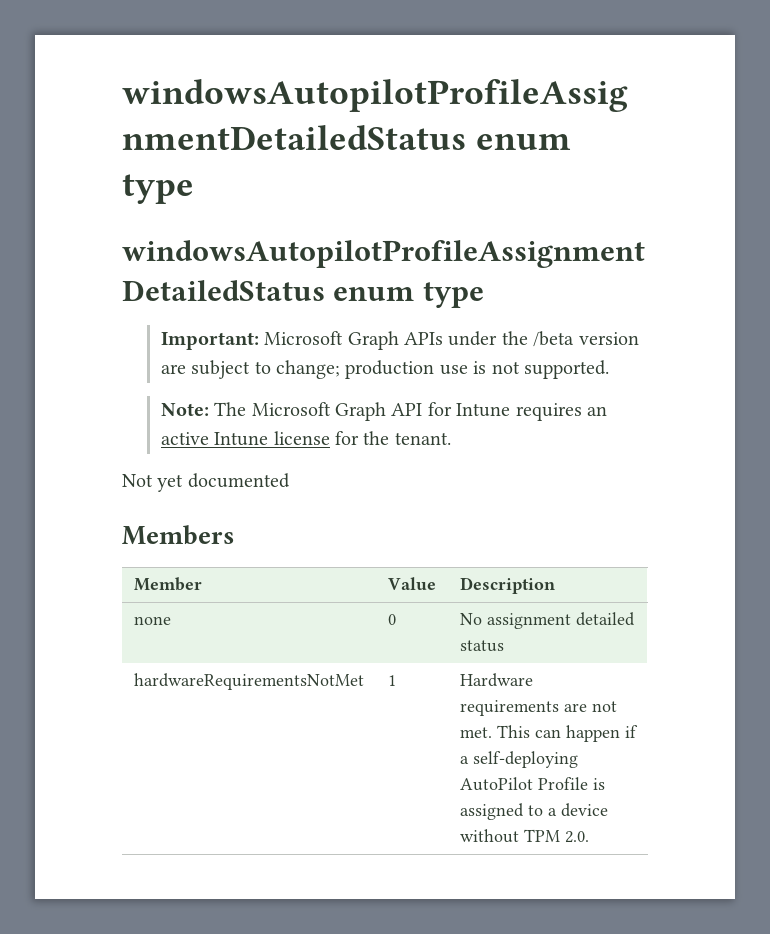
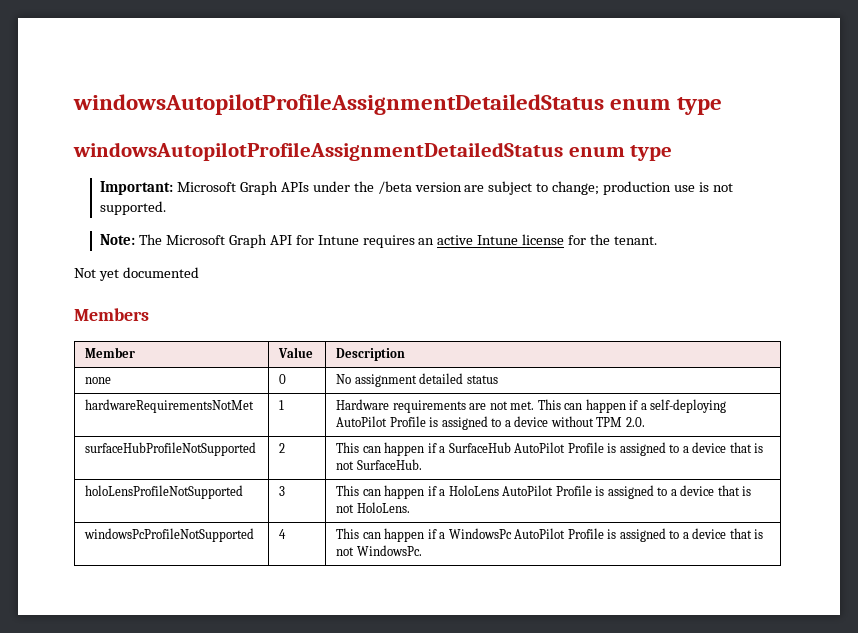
(589, 837) none -> [85,442,257,456] [279,443,286,453] [336,442,764,456] [336,459,422,470] [85,485,244,499] [279,486,286,496] [336,485,752,499] [336,502,410,513] [84,528,255,542] [279,529,287,539] [336,528,764,542] [336,545,422,556] // surfaceHubProfileNotSupported | 2 | This can happen if a SurfaceHub AutoPilot Profile is assigned to a device that is not SurfaceHub. // holoLensProfileNotSupported | 3 | This can happen if a HoloLens AutoPilot Profile is assigned to a device that is not HoloLens. // windowsPcProfileNotSupported | 4 | This can happen if a WindowsPc AutoPilot Profile is assigned to a device that is not WindowsPc.

